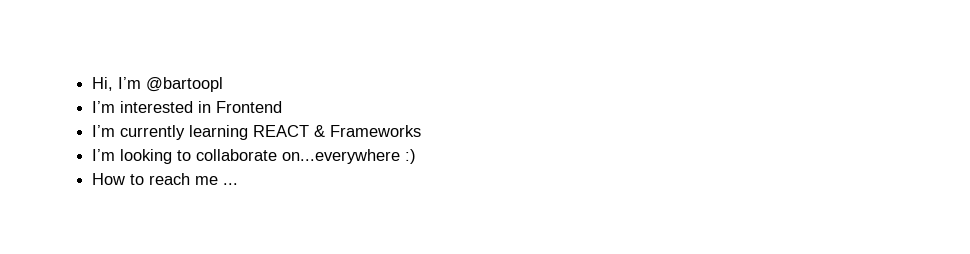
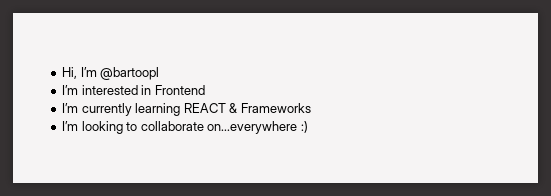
[92,173,239,185] // How to reach me ... -> (308, 127) none

